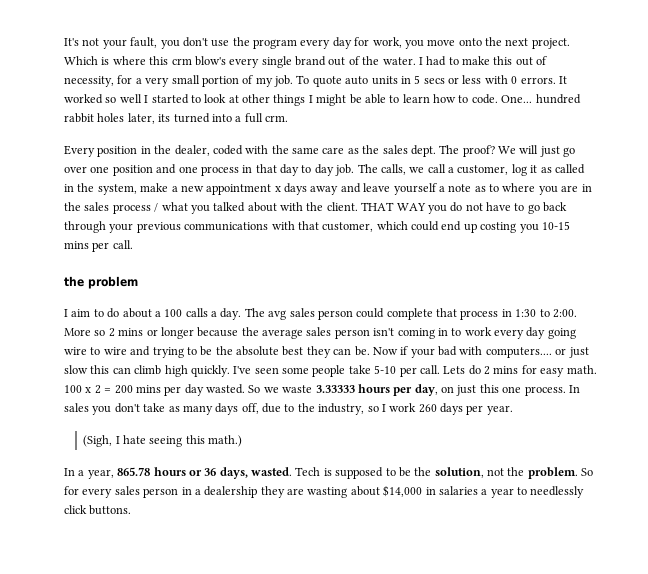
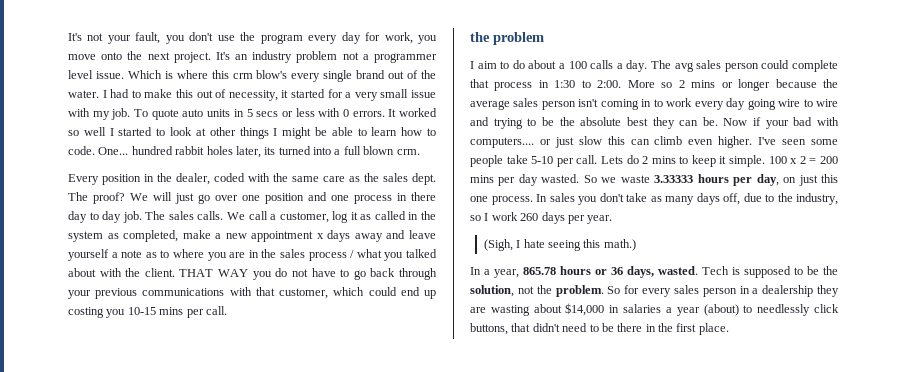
(570, 43) none -> [215,51,438,63] [68,70,124,79] It's an industry problem not a programmer level issue.
(114, 81) none -> [281,89,325,98] it started
[201,75,254,87] portion of -> [411,90,437,98] [68,108,90,117] issue with
(263, 118) none -> [363,146,395,155] blown
[255,164,277,173] that -> [411,192,436,201] there
[380,164,425,175] calls, we -> [168,211,245,220] sales calls. We
[97,184,137,195] system, -> [68,230,179,242] system as completed,
[164,365,230,377] high quickly. -> [688,136,753,148] even higher.
[521,365,597,377] for easy math. -> [679,155,766,167] to keep it simple.
(514, 493) none -> [703,304,739,316] (about)
[89,505,132,515] buttons. -> [470,323,729,335] buttons, that didn't need to be there in the first place.

